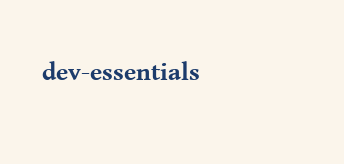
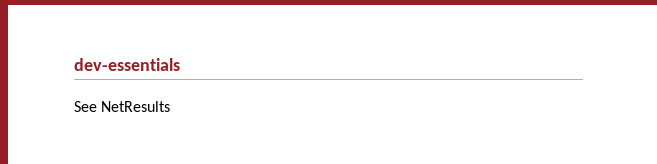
(200, 70) none -> [74,101,171,112] // See NetResults

